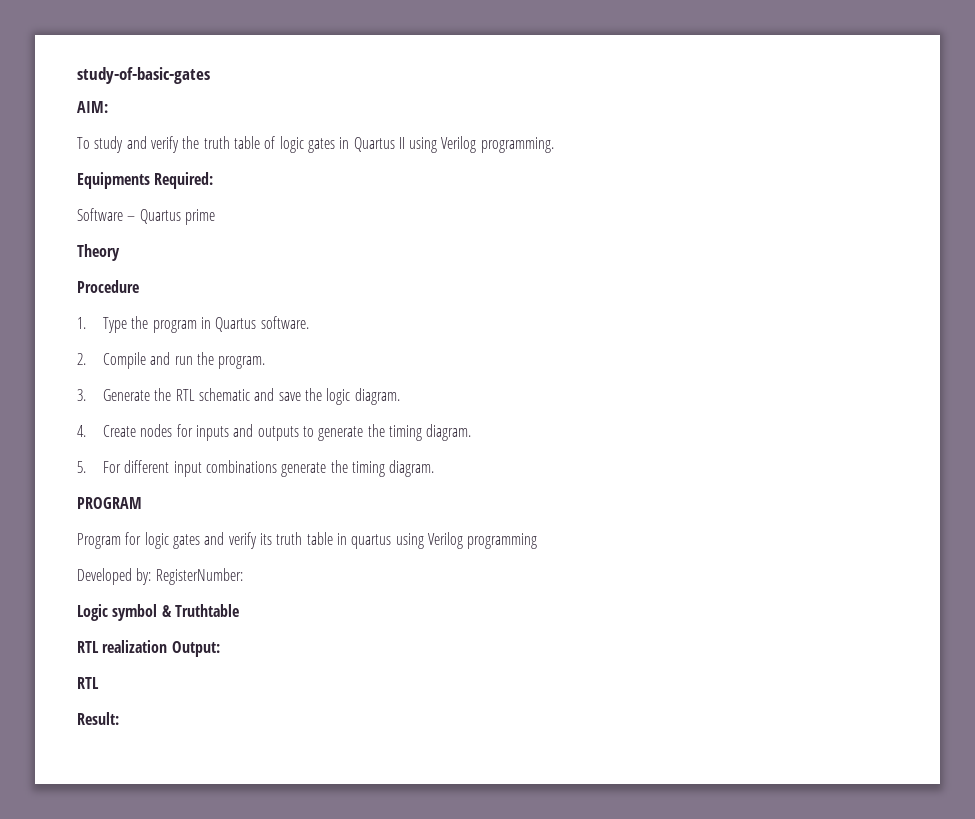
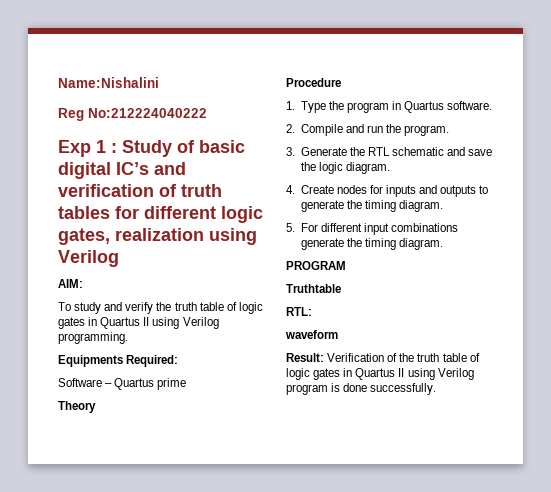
[77,67,210,84] study-of-basic-gates -> [58,77,159,88] [58,108,207,121] [58,140,245,157] [58,162,186,179] [58,184,222,197] [58,206,263,223] [58,228,257,245] [58,250,119,267] Name:Nishalini // Reg No:212224040222 // Exp 1 : Study of basic digital IC’s and verification of truth tables for different logic gates, realization using Verilog
[77,532,538,549] [77,568,243,585] [77,604,239,621] [77,640,220,657] [77,677,99,689] [77,712,119,725] Program for logic gates and verify its truth table in quartus using Verilog programming // Developed by: RegisterNumber: // Logic symbol & Truthtable // RTL realization Output: // RTL // Result: -> [286,284,341,293] [286,307,312,316] [285,330,338,339] [286,353,480,362] [286,368,474,380] [286,383,437,395] Truthtable // RTL: // waveform // Result: Verification of the truth table of logic gates in Quartus II using Verilog program is done successfully.

